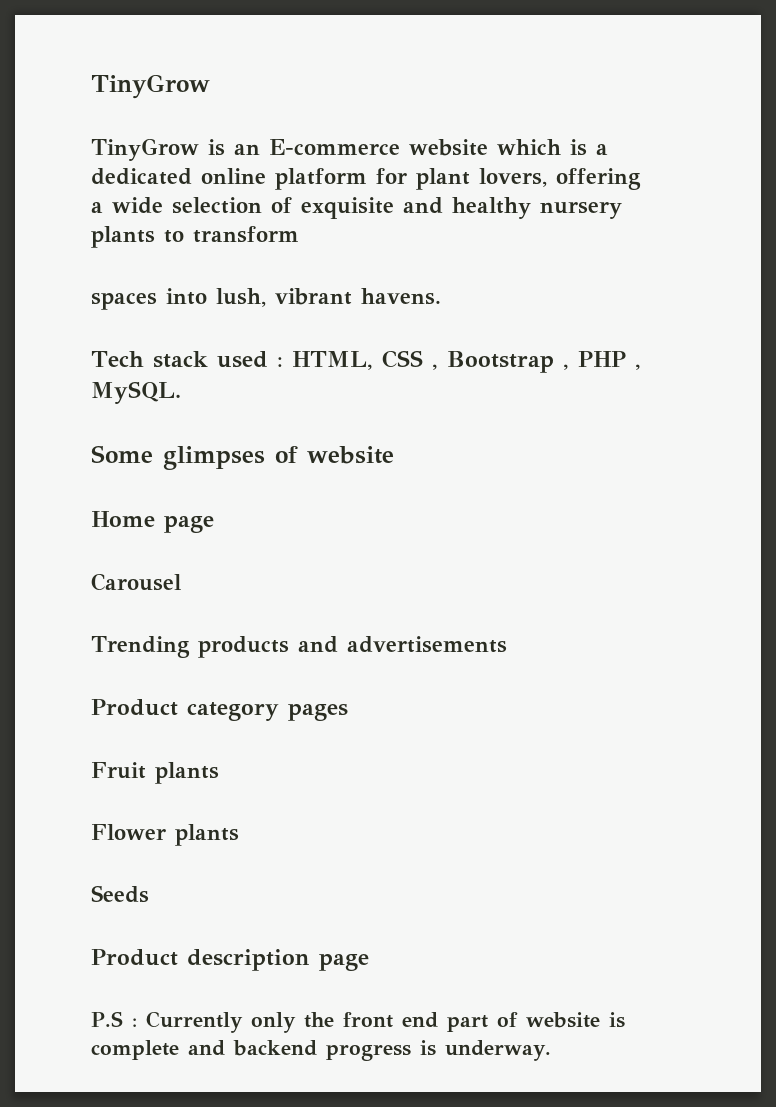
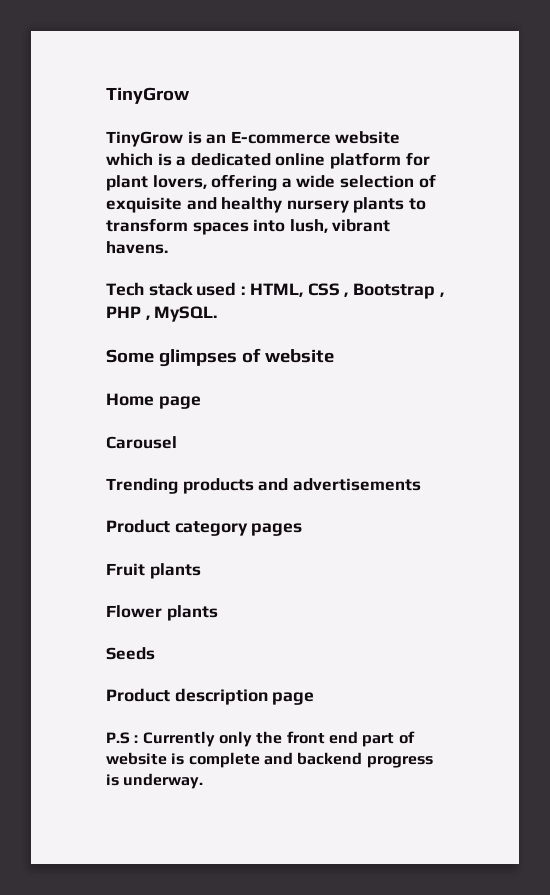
(299, 234) // -> (188, 225) none

